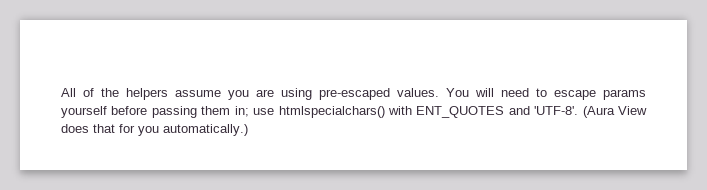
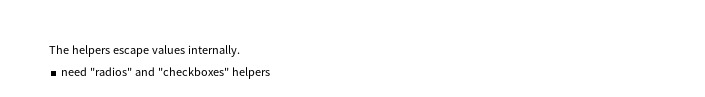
[61,88,646,100] [61,106,647,118] [61,124,248,136] All of the helpers assume you are using pre-escaped values. You will need to escape params yourself before passing them in; use htmlspecialchars() with ENT_QUOTES and 'UTF-8'. (Aura View does that for you automatically.) -> [49,45,240,57] [61,67,270,79] The helpers escape values internally. // need "radios" and "checkboxes" helpers

